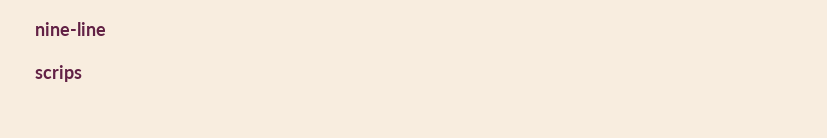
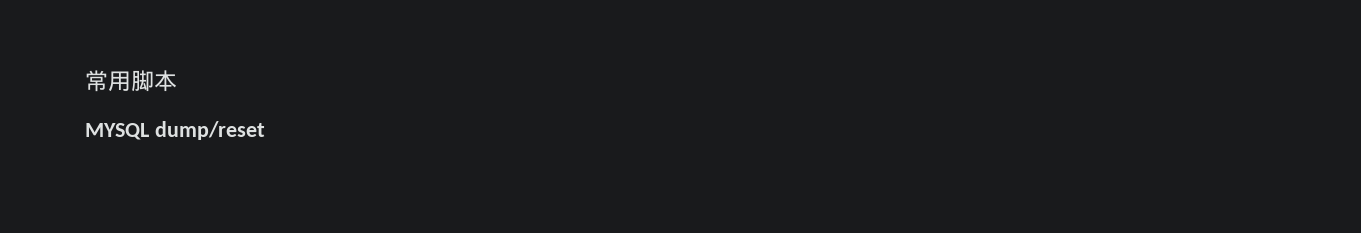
[35,22,106,36] [35,65,82,82] nine-line // scrips -> [85,70,177,92] [85,121,265,140] 常用脚本 // MYSQL dump/reset

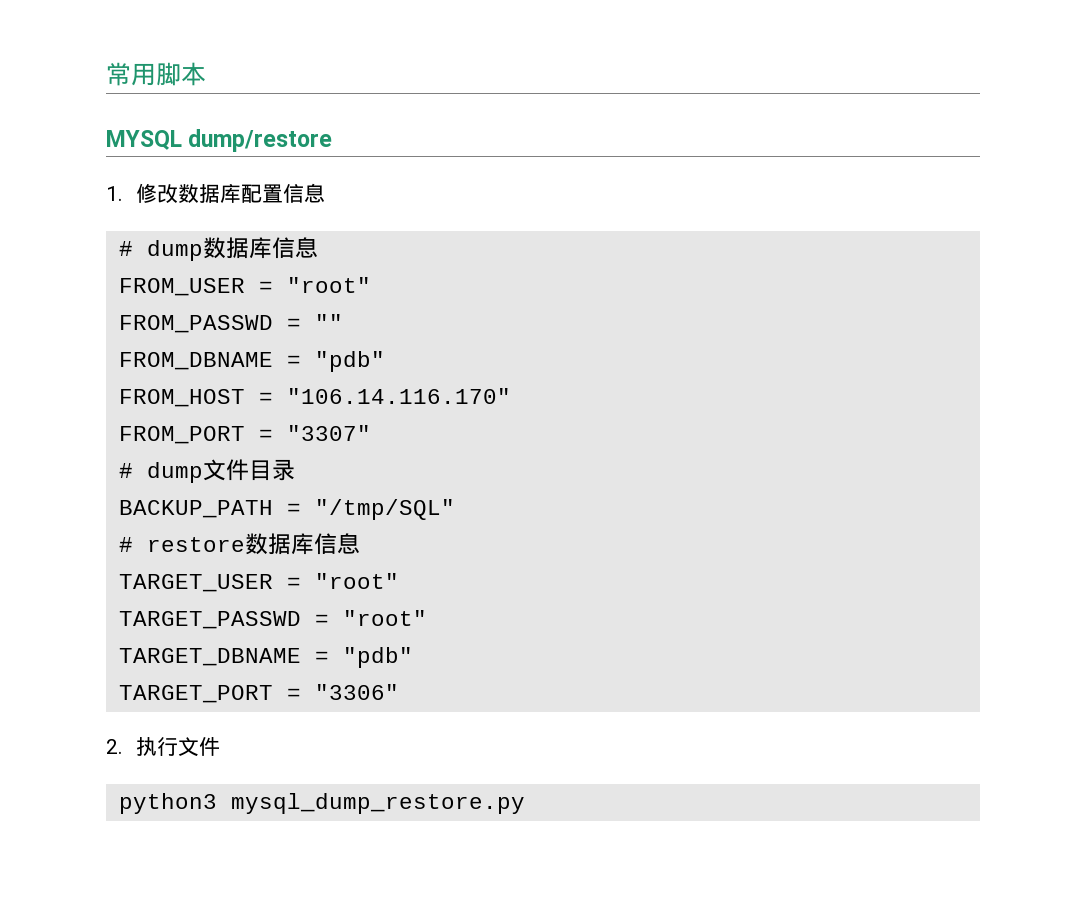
[154,121,265,140] dump/reset -> [188,129,333,152] [106,183,325,203] [118,237,318,261] [118,277,371,296] [118,314,343,333] [118,351,385,372] [118,388,511,407] [118,425,371,444] [118,459,295,483] [118,499,455,520] [118,533,360,555] [118,573,399,592] [118,610,427,629] [118,647,413,668] [118,684,399,703] [106,737,220,757] [118,793,525,814] dump/restore // 1.修改数据库配置信息 // # dump数据库信息 // FROM_USER = "root" // FROM_PASSWD = "" // FROM_DBNAME = "pdb" // FROM_HOST = "106.14.116.170" // FROM_PORT = "3307" // # dump文件目录 // BACKUP_PATH = "/tmp/SQL" // # restore数据库信息 // TARGET_USER = "root" // TARGET_PASSWD = "root" // TARGET_DBNAME = "pdb" // TARGET_PORT = "3306" // 2.执行文件 // python3 mysql_dump_restore.py

